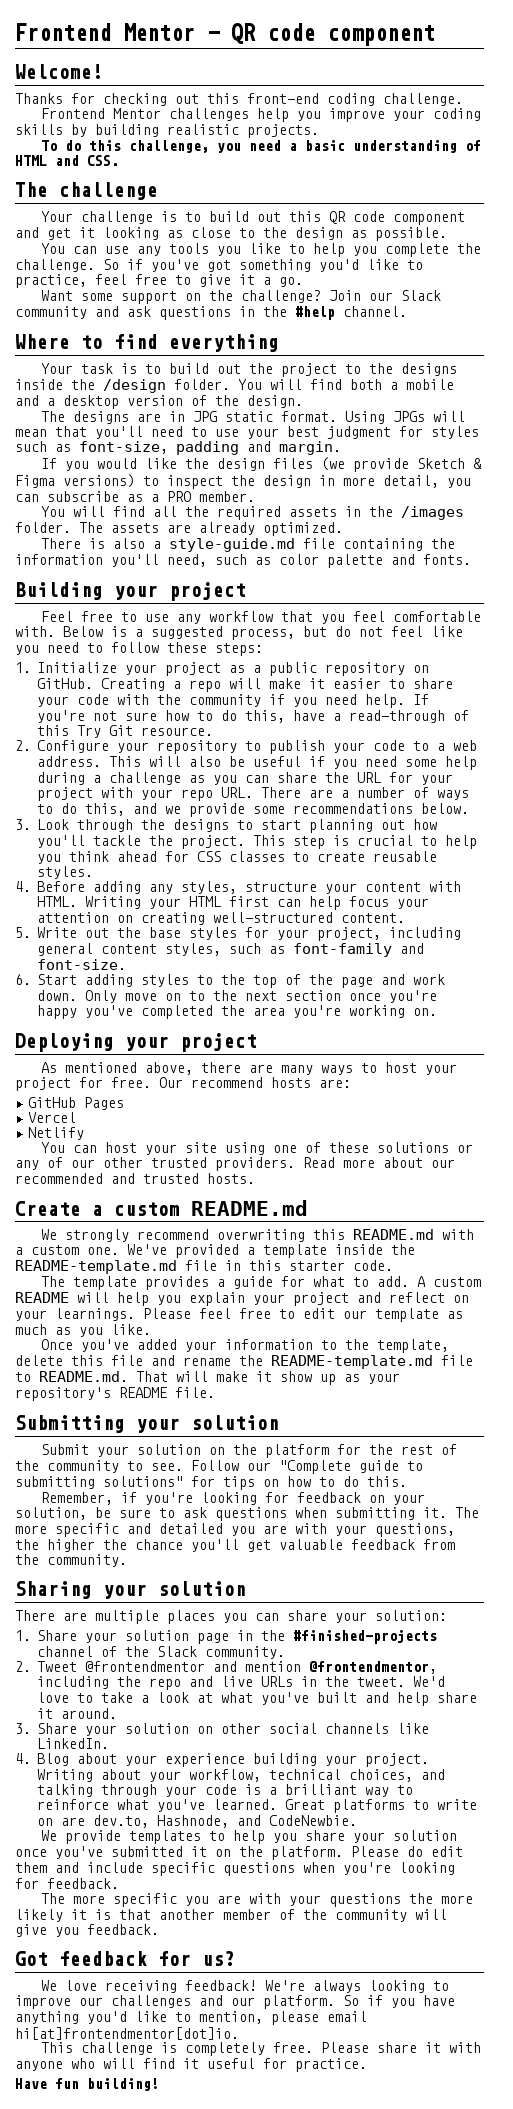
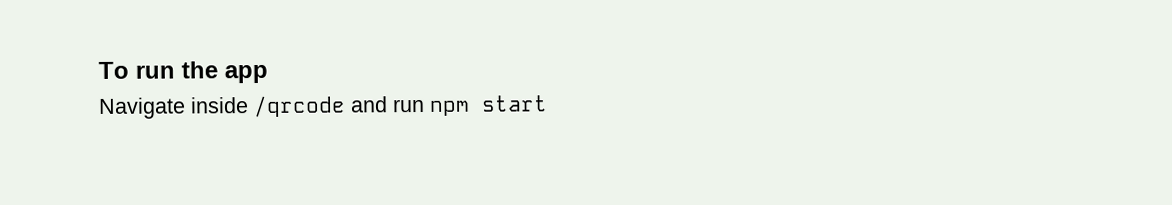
[15,23,435,46] [15,64,103,79] [15,93,463,106] [40,108,481,122] [15,124,319,138] [40,140,481,153] [15,155,119,166] [15,182,158,200] [40,211,465,225] [15,227,447,241] [40,243,481,257] [15,259,423,272] [15,274,303,288] [40,290,441,304] [15,306,407,320] [15,334,279,352] [40,363,457,377] [15,379,454,393] [15,395,303,409] [40,411,465,424] [15,426,479,439] [15,441,341,455] [40,457,482,472] [15,474,471,489] [15,491,255,502] [40,506,464,520] [15,522,343,536] [40,538,455,552] [15,554,471,568] [15,582,246,601] [40,611,481,624] [15,626,463,640] [15,642,263,656] [15,662,429,676] [37,678,453,692] [37,694,429,708] [37,710,469,723] [37,725,213,738] [15,740,477,754] [37,756,477,770] [37,772,453,785] [37,787,469,801] [37,803,469,817] [15,819,437,833] [37,835,477,849] [37,851,437,864] [37,866,93,879] [15,881,461,894] [37,896,429,910] [37,912,405,925] [15,927,461,941] [37,943,424,957] [37,959,126,970] [15,974,445,988] [37,990,437,1003] [37,1005,437,1019] [15,1033,257,1052] [40,1062,457,1075] [15,1077,351,1091] [28,1097,125,1110] [28,1112,77,1123] [28,1127,85,1140] [40,1142,473,1155] [15,1157,455,1171] [15,1173,255,1184] [15,1200,308,1216] [40,1229,474,1242] [15,1244,415,1258] [15,1260,393,1274] [40,1276,481,1290] [15,1292,469,1306] [15,1308,463,1322] [15,1324,151,1337] [40,1339,449,1353] [15,1355,473,1369] [15,1371,400,1385] [15,1387,215,1401] [15,1415,279,1433] [40,1444,457,1458] [15,1460,423,1474] [15,1476,407,1490] [40,1492,425,1505] [15,1507,479,1521] [15,1523,455,1537] [15,1539,455,1552] [15,1554,127,1567] [15,1581,246,1599] [15,1610,447,1624] [15,1630,437,1644] [37,1646,285,1659] [15,1661,437,1674] [37,1676,445,1690] [37,1692,477,1706] [37,1708,117,1719] [15,1723,429,1736] [37,1738,109,1749] [15,1753,429,1767] [37,1769,445,1782] [37,1784,413,1797] [37,1799,477,1813] [37,1815,357,1828] [40,1830,457,1844] [15,1846,463,1860] [15,1862,455,1876] [15,1878,119,1889] [40,1893,473,1907] [15,1909,447,1922] [15,1924,159,1937] [15,1951,235,1966] [40,1980,449,1993] [15,1995,455,2009] [15,2011,367,2025] [15,2027,239,2040] [40,2042,481,2056] [15,2058,367,2072] [15,2078,159,2091] Frontend Mentor - QR code component // Welcome! // Thanks for checking out this front-end coding challenge. // Frontend Mentor challenges help you improve your coding skills by building realistic projects. // To do this challenge, you need a basic understanding of HTML and CSS. // The challenge // Your challenge is to build out this QR code component and get it looking as close to the design as possible. // You can use any tools you like to help you complete the challenge. So if you've got something you'd like to practice, feel free to give it a go. // Want some support on the challenge? Join our Slack community and ask questions in the #help channel. // Where to find everything // Your task is to build out the project to the designs inside the /design folder. You will find both a mobile and a desktop version of the design. // The designs are in JPG static format. Using JPGs will mean that you'll need to use your best judgment for styles such as font-size, padding and margin. // If you would like the design files (we provide Sketch & Figma versions) to inspect the design in more detail, you can subscribe as a PRO member. // You will find all the required assets in the /images folder. The assets are already optimized. // There is also a style-guide.md file containing the information you'll need, such as color palette and fonts. // Building your project // Feel free to use any workflow that you feel comfortable with. Below is a suggested process, but do not feel like you need to follow these steps: // 1. Initialize your project as a public repository on GitHub. Creating a repo will make it easier to share your code with the community if you need help. If you're not sure how to do this, have a read-through of this Try Git resource. // 2. Configure your repository to publish your code to a web address. This will also be useful if you need some help during a challenge as you can share the URL for your project with your repo URL. There are a number of ways to do this, and we provide some recommendations below. // 3. Look through the designs to start planning out how you'll tackle the project. This step is crucial to help you think ahead for CSS classes to create reusable styles. // 4. Before adding any styles, structure your content with HTML. Writing your HTML first can help focus your attention on creating well-structured content. // 5. Write out the base styles for your project, including general content styles, such as font-family and font-size. // 6. Start adding styles to the top of the page and work down. Only move on to the next section once you're happy you've completed the area you're working on. // Deploying your project // As mentioned above, there are many ways to host your project for free. Our recommend hosts are: // GitHub Pages // Vercel // Netlify // You can host your site using one of these solutions or any of our other trusted providers. Read more about our recommended and trusted hosts. // Create a custom README.md // We strongly recommend overwriting this README.md with a custom one. We've provided a template inside the README-template.md file in this starter code. // The template provides a guide for what to add. A custom README will help you explain your project and reflect on your learnings. Please feel free to edit our template as much as you like. // Once you've added your information to the template, delete this file and rename the README-template.md file to README.md. That will make it show up as your repository's README file. // Submitting your solution // Submit your solution on the platform for the rest of the community to see. Follow our "Complete guide to submitting solutions" for tips on how to do this. // Remember, if you're looking for feedback on your solution, be sure to ask questions when submitting it. The more specific and detailed you are with your questions, the higher the chance you'll get valuable feedback from the community. // Sharing your solution // There are multiple places you can share your solution: // 1. Share your solution page in the #finished-projects channel of the Slack community. // 2. Tweet @frontendmentor and mention @frontendmentor, including the repo and live URLs in the tweet. We'd love to take a look at what you've built and help share it around. // 3. Share your solution on other social channels like LinkedIn. // 4. Blog about your experience building your project. Writing about your workflow, technical choices, and talking through your code is a brilliant way to reinforce what you've learned. Great platforms to write on are dev.to, Hashnode, and CodeNewbie. // We provide templates to help you share your solution once you've submitted it on the platform. Please do edit them and include specific questions when you're looking for feedback. // The more specific you are with your questions the more likely it is that another member of the community will give you feedback. // Got feedback for us? // We love receiving feedback! We're always looking to improve our challenges and our platform. So if you have anything you'd like to mention, please email hi[at]frontendmentor[dot]io. // This challenge is completely free. Please share it with anyone who will find it useful for practice. // Have fun building! -> [98,61,268,84] [98,95,548,119] To run the app // Navigate inside /qrcode and run npm start

